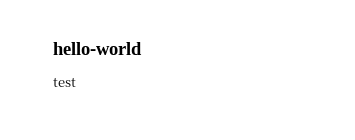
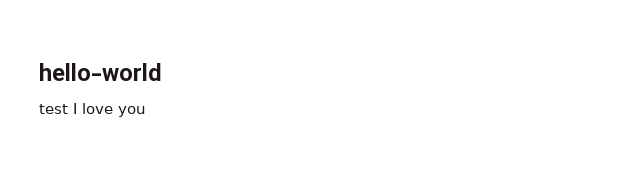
(76, 82) none -> [73,103,146,117] I love you

